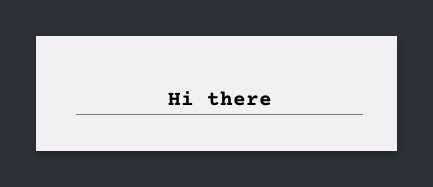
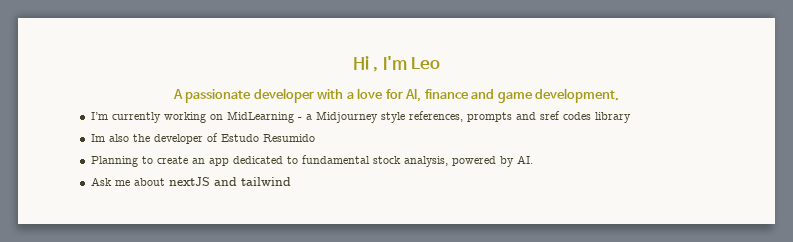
[206,91,272,106] there -> [373,56,441,72] [172,88,620,103] [90,111,631,123] [90,133,315,144] [90,155,533,167] [90,177,291,186] , I'm Leo // A passionate developer with a love for AI, finance and game development. // I’m currently working on MidLearning - a Midjourney style references, prompts and sref codes library // Im also the developer of Estudo Resumido // Planning to create an app dedicated to fundamental stock analysis, powered by AI. // Ask me about nextJS and tailwind

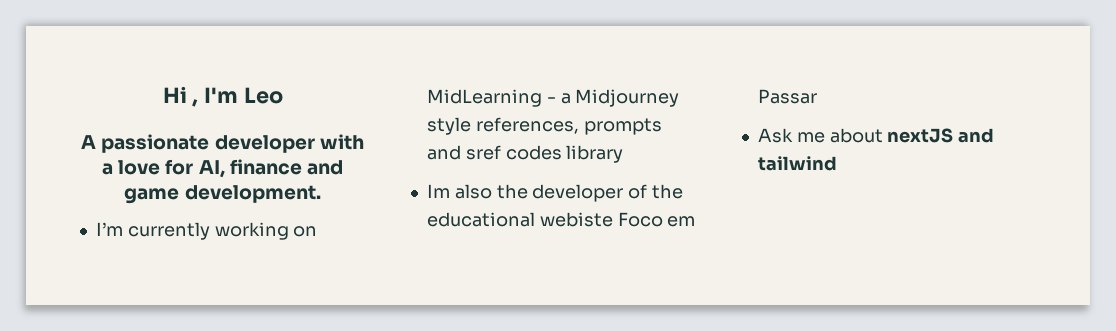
[220,134,315,142] [90,155,533,167] Estudo Resumido // Planning to create an app dedicated to fundamental stock analysis, powered by AI. -> [652,184,684,199] [426,212,696,227] [757,89,817,104] the educational webiste Foco em Passar

